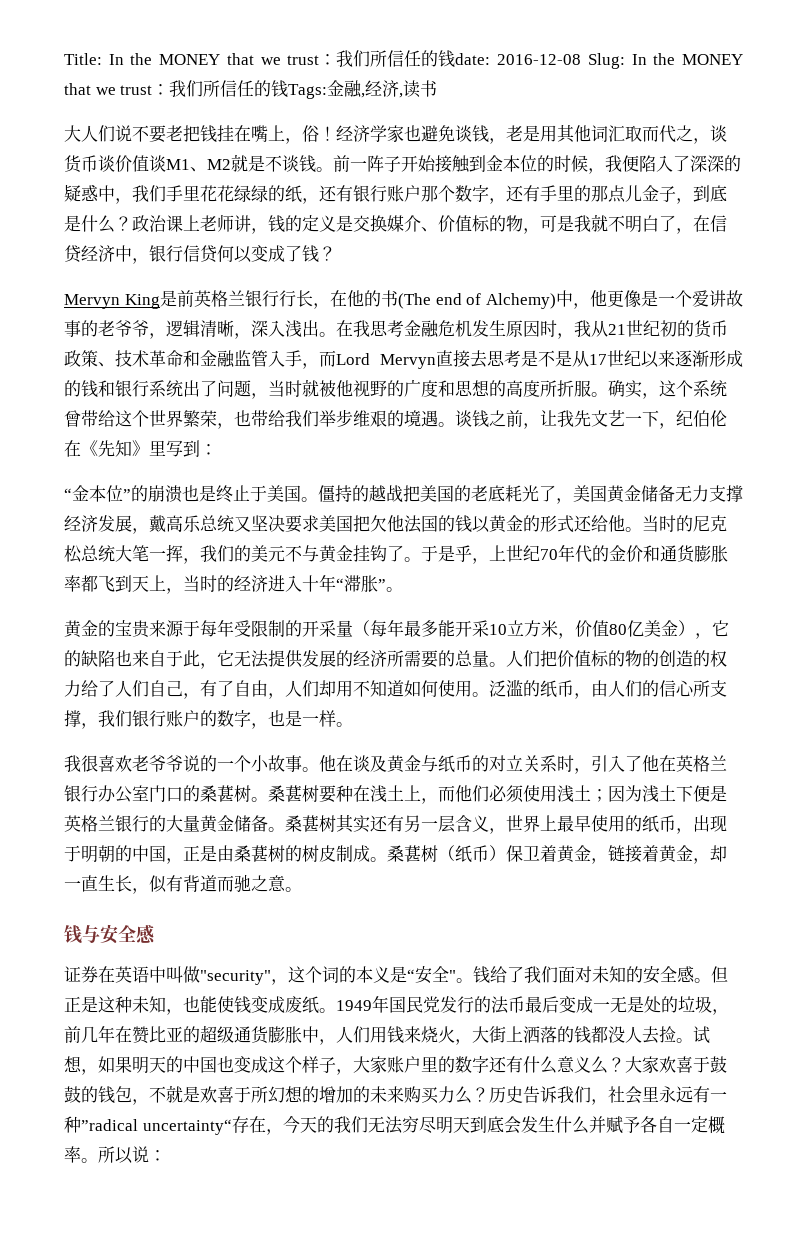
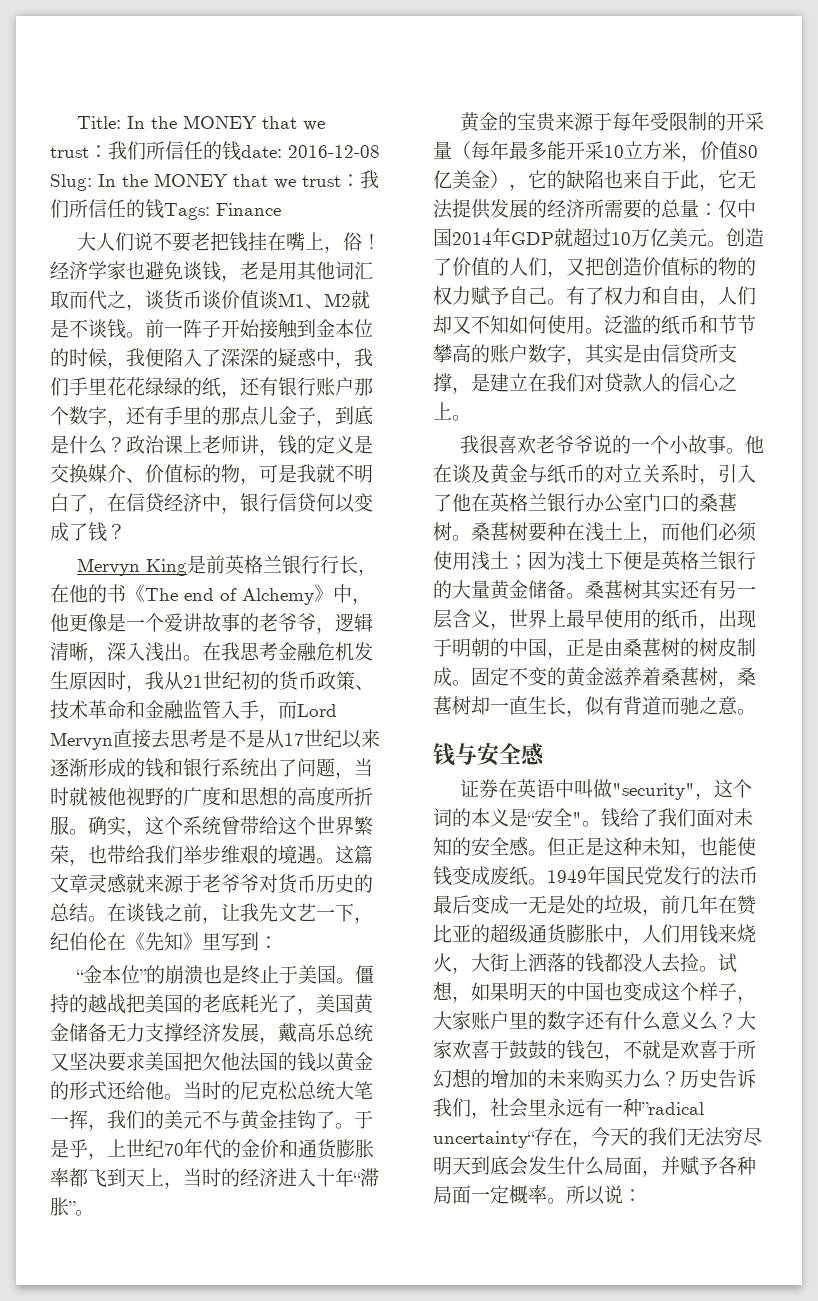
[327,80,438,98] 金融,经济,读书 -> [216,203,281,216] Finance
[397,293,431,309] (The -> [126,584,178,602] 《The
[486,293,556,309] Alchemy) -> [242,584,333,605] Alchemy》
(455, 424) none -> [335,845,373,864] [50,874,373,894] [50,903,126,922] 这篇文章灵感就来源于老爷爷对货币历史的总结。在
[489,650,727,667] [64,680,234,699] 。人们把价值标的物的创造的权力给了人们自己，有了 -> [699,199,756,218] [433,228,764,247] [433,257,756,278] [433,286,661,306] ：仅中国2014年GDP就超过10万亿美元。创造了价值的人们，又把创造价值标的物的权力赋予自己。有了权力和
[336,680,404,697] 用不知道 -> [452,315,509,334] 又不知
[574,680,727,699] [64,710,336,729] ，由人们的信心所支撑，我们银行账户的数字，也是一样 -> [699,314,756,334] [433,344,737,365] [433,373,737,394] [433,402,452,420] 和节节攀高的账户数字，其实是由信贷所支撑，是建立在我们对贷款人的信心之上
[387,845,710,864] 桑葚树（纸币）保卫着黄金，链接着黄金， -> [471,667,756,688] [433,696,471,715] 固定不变的黄金滋养着桑葚树，桑葚树
(589, 1125) none -> [604,1156,661,1177] 局面，
[656,1116,674,1133] 自 -> [737,1156,756,1175] [433,1185,471,1204] 种局面

